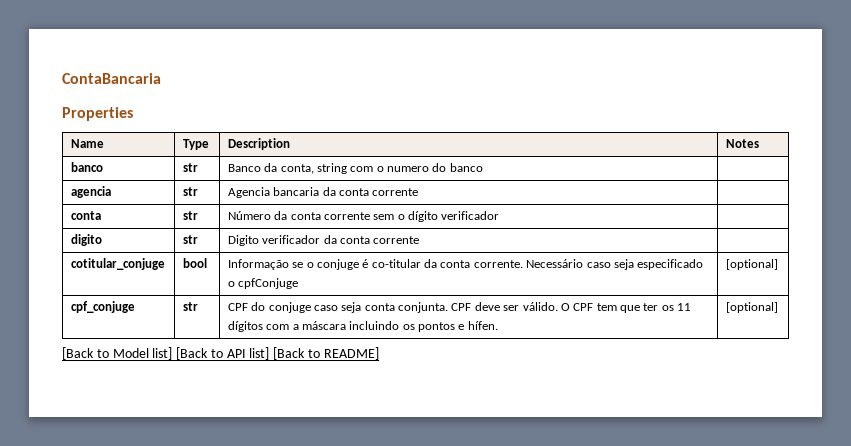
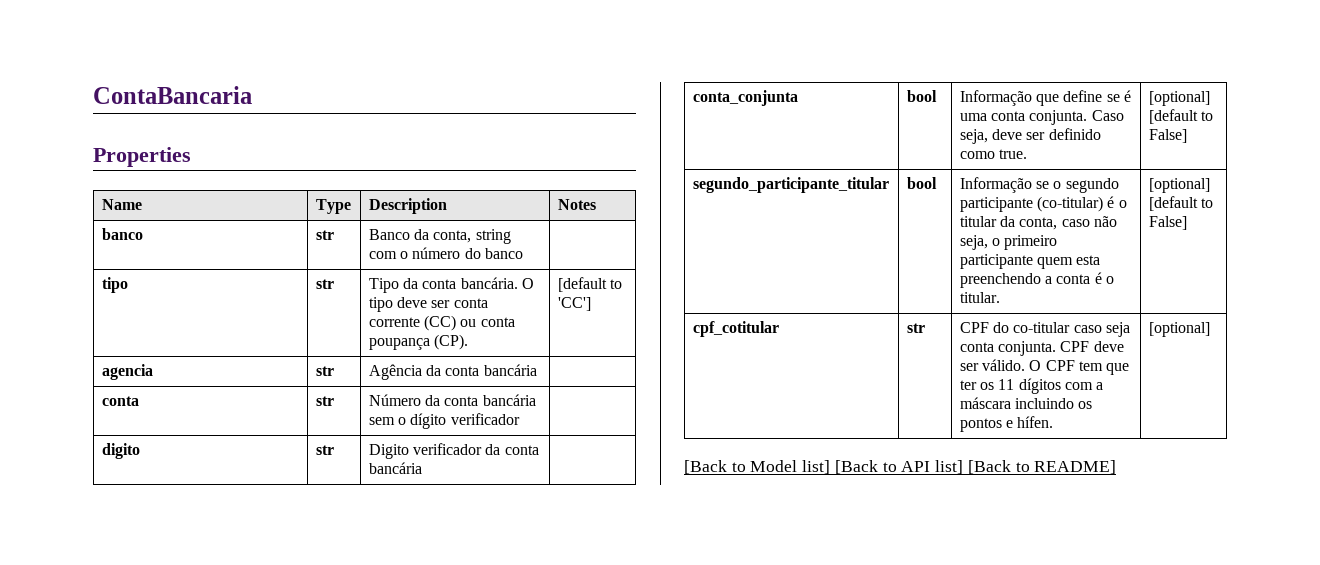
[387,166,430,172] numero -> [412,247,461,259] número
(483, 167) none -> [101,277,128,293] [315,279,334,289] [368,277,535,293] [368,297,488,312] [368,315,515,331] [368,334,469,350] [557,277,623,292] [557,297,591,311] // tipo | str | Tipo da conta bancária. O tipo deve ser conta corrente (CC) ou conta poupança (CP). | [default to 'CC']
[227,187,419,198] Agencia bancaria da conta corrente -> [368,364,537,380] Agência da conta bancária
[323,212,370,220] corrente -> [482,394,536,406] bancária
[373,236,420,244] [70,258,165,270] [182,258,207,268] [227,259,704,270] [227,278,299,289] [725,259,778,270] [70,301,135,313] corrente | // cotitular_conjuge | bool | Informação se o conjuge é co-titular da conta corrente. Necessário caso seja especificado o cpfConjuge | [optional] // cpf_conjuge -> [368,462,422,474] [692,90,798,106] [906,90,937,102] [959,90,1132,106] [959,110,1124,125] [959,128,1101,144] [959,149,1028,159] [1148,91,1210,106] [1148,109,1214,124] [1148,129,1187,143] [692,177,889,193] [906,177,937,189] [959,177,1119,193] [959,196,1127,212] [959,216,1118,230] [959,235,1058,250] [959,254,1101,269] [959,272,1115,288] [959,292,1000,303] [1148,178,1210,193] [1148,196,1214,211] [1148,216,1187,230] [692,321,779,337] bancária | // conta_conjunta | bool | Informação que define se é uma conta conjunta. Caso seja, deve ser definido como true. | [optional] [default to False] // segundo_participante_titular | bool | Informação se o segundo participante (co-titular) é o titular da conta, caso não seja, o primeiro participante quem esta preenchendo a conta é o titular. | [optional] [default to False] // cpf_cotitular
[268,302,311,313] conjuge -> [1013,322,1071,333] co-titular

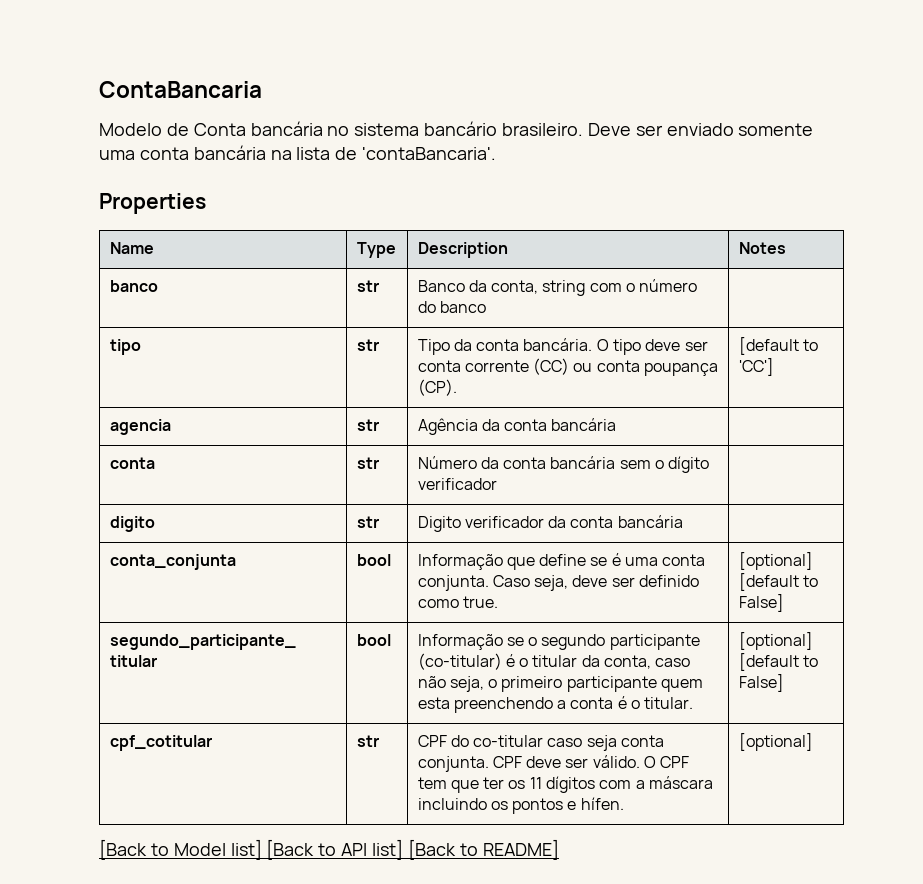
(252, 95) none -> [99,121,814,136] [99,145,497,160] // Modelo de Conta bancária no sistema bancário brasileiro. Deve ser enviado somente uma conta bancária na lista de 'contaBancaria'.

